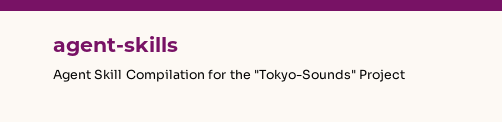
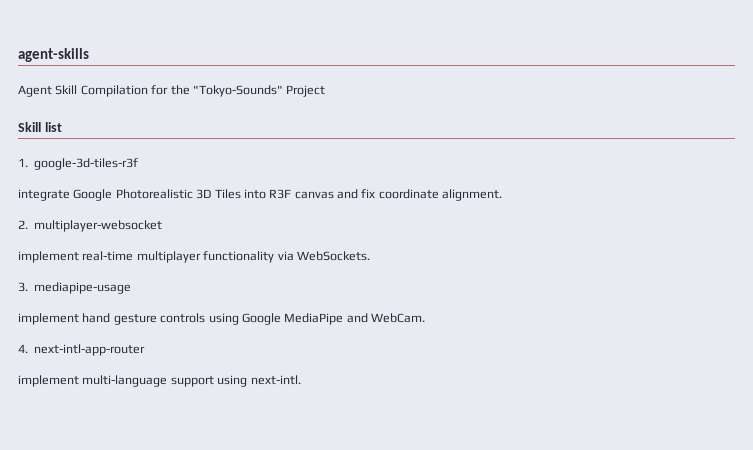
(406, 75) none -> [18,122,62,132] [18,158,139,170] [18,189,503,201] [18,220,163,232] [18,251,370,263] [18,282,132,294] [18,313,425,325] [18,344,146,356] [18,375,301,387] // Skill list // 1. google-3d-tiles-r3f // integrate Google Photorealistic 3D Tiles into R3F canvas and fix coordinate alignment. // 2. multiplayer-websocket // implement real-time multiplayer functionality via WebSockets. // 3. mediapipe-usage // implement hand gesture controls using Google MediaPipe and WebCam. // 4. next-intl-app-router // implement multi-language support using next-intl.

